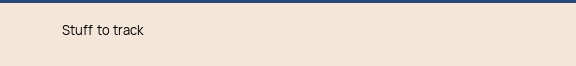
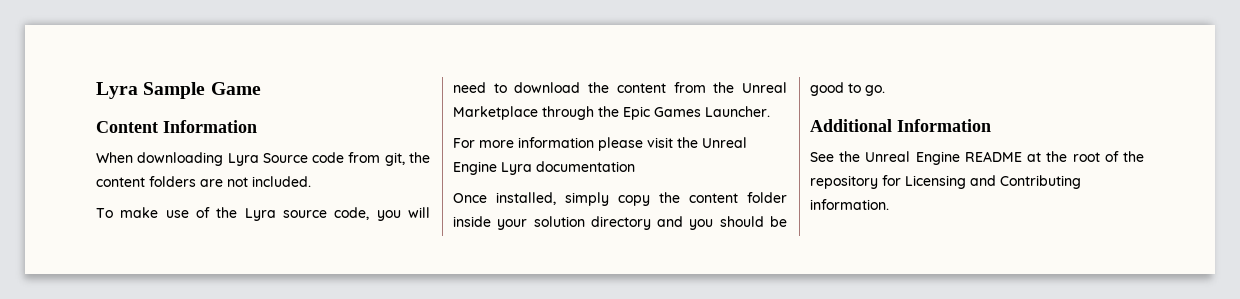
[62,25,145,35] Stuff to track -> [96,82,261,99] [96,120,257,133] [96,152,430,166] [96,176,311,187] [96,207,430,221] [453,82,787,93] [453,106,770,120] [453,137,747,151] [453,161,635,175] [453,192,787,206] [453,216,787,230] [810,82,885,96] [810,119,991,132] [810,151,1144,165] [810,175,1081,189] [810,199,889,210] Lyra Sample Game // Content Information // When downloading Lyra Source code from git, the content folders are not included. // To make use of the Lyra source code, you will need to download the content from the Unreal Marketplace through the Epic Games Launcher. // For more information please visit the Unreal Engine Lyra documentation // Once installed, simply copy the content folder inside your solution directory and you should be good to go. // Additional Information // See the Unreal Engine README at the root of the repository for Licensing and Contributing information.

